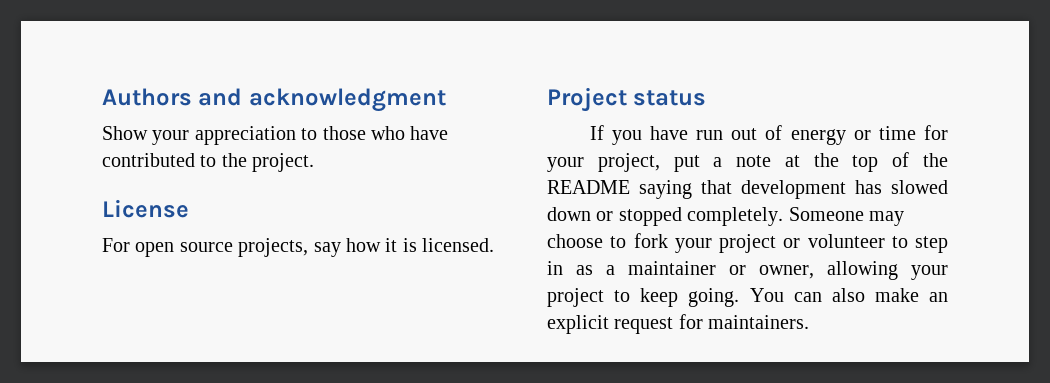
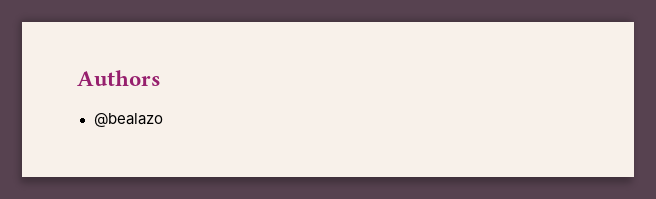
[198,88,446,112] [102,126,449,145] [102,153,315,172] [102,199,189,218] [102,238,495,257] [547,87,707,112] [589,125,948,145] [547,152,948,172] [547,180,948,199] [547,207,904,226] [547,233,948,253] [547,261,948,280] [547,288,948,307] [547,314,810,334] and acknowledgment // Show your appreciation to those who have contributed to the project. // License // For open source projects, say how it is licensed. // Project status // If you have run out of energy or time for your project, put a note at the top of the README saying that development has slowed down or stopped completely. Someone may choose to fork your project or volunteer to step in as a maintainer or owner, allowing your project to keep going. You can also make an explicit request for maintainers. -> [93,113,163,127] // @bealazo

